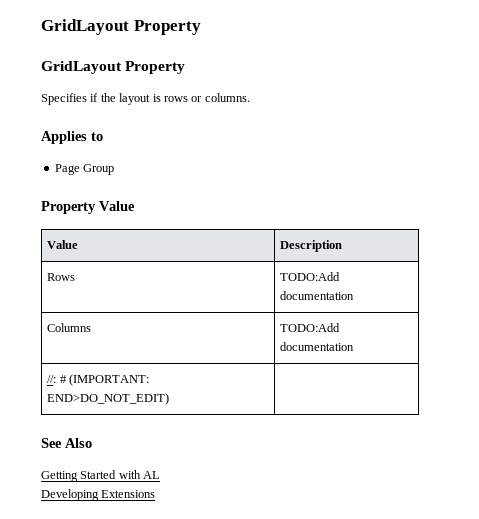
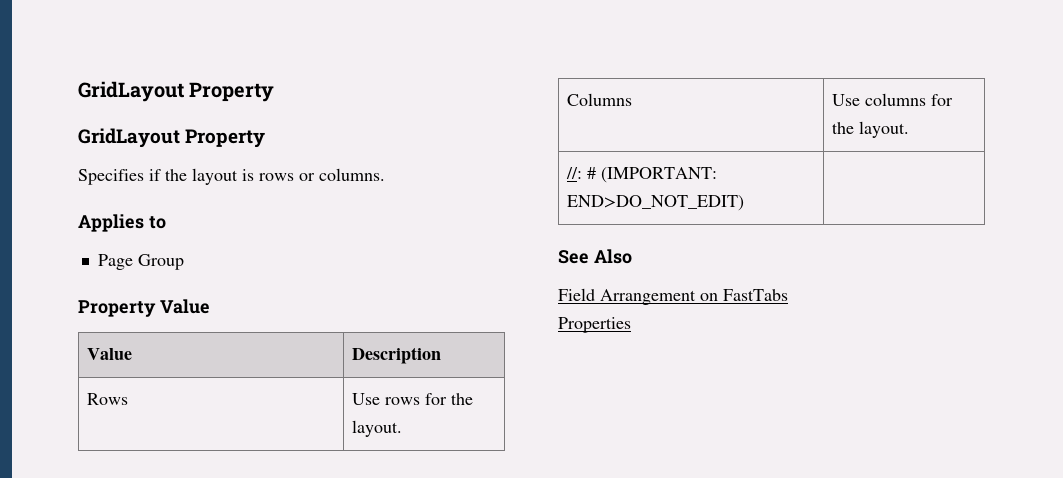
[280,272,341,281] [280,291,355,300] [47,323,92,332] [280,323,341,332] [280,342,355,351] TODO:Add documentation // Columns | TODO:Add documentation -> [352,393,474,405] [352,420,403,437] [567,93,633,106] [832,93,954,106] [832,121,910,138] Use rows for the layout. // Columns | Use columns for the layout.
[41,470,161,482] [41,489,156,501] Getting Started with AL // Developing Extensions -> [558,288,788,305] [558,317,631,333] Field Arrangement on FastTabs // Properties

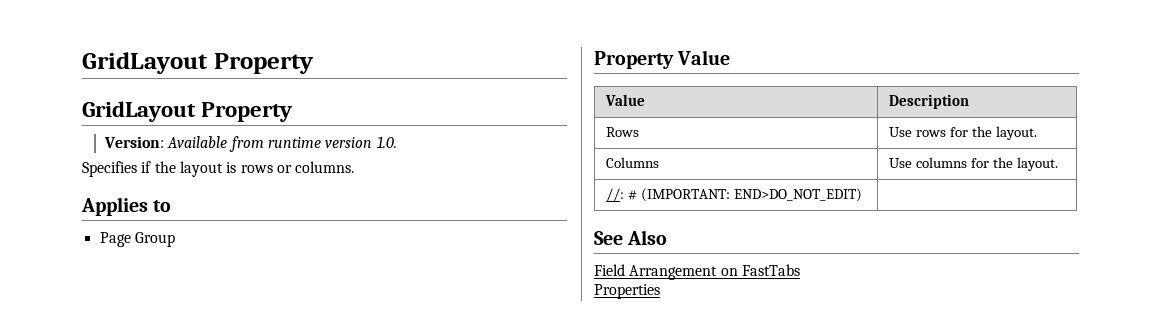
(266, 138) none -> [104,136,397,152] // Version: Available from runtime version 1.0.

